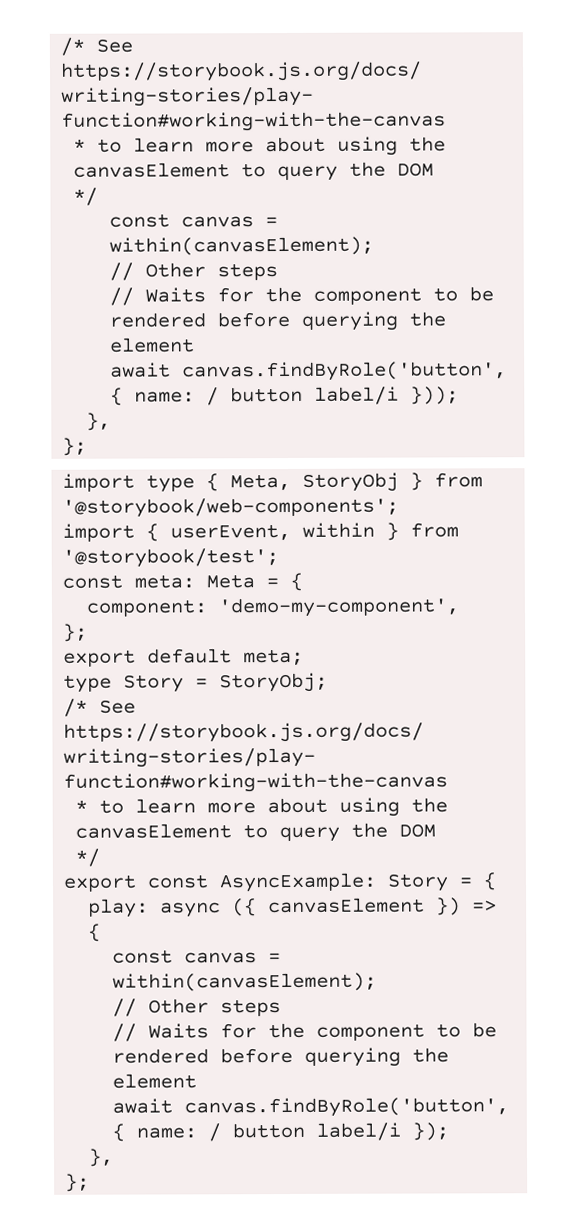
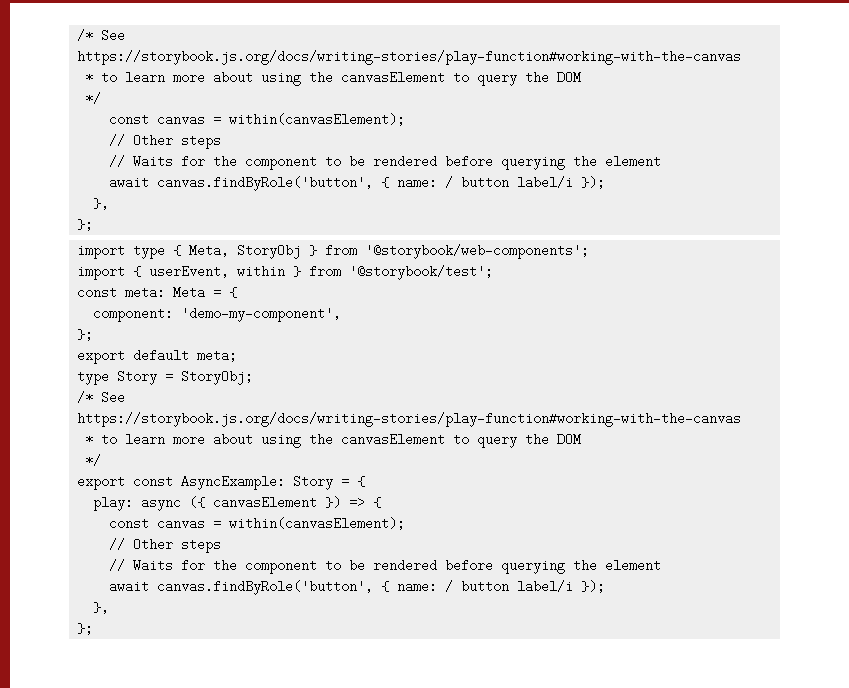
[409,386,459,405] })); -> [581,176,606,189] });

